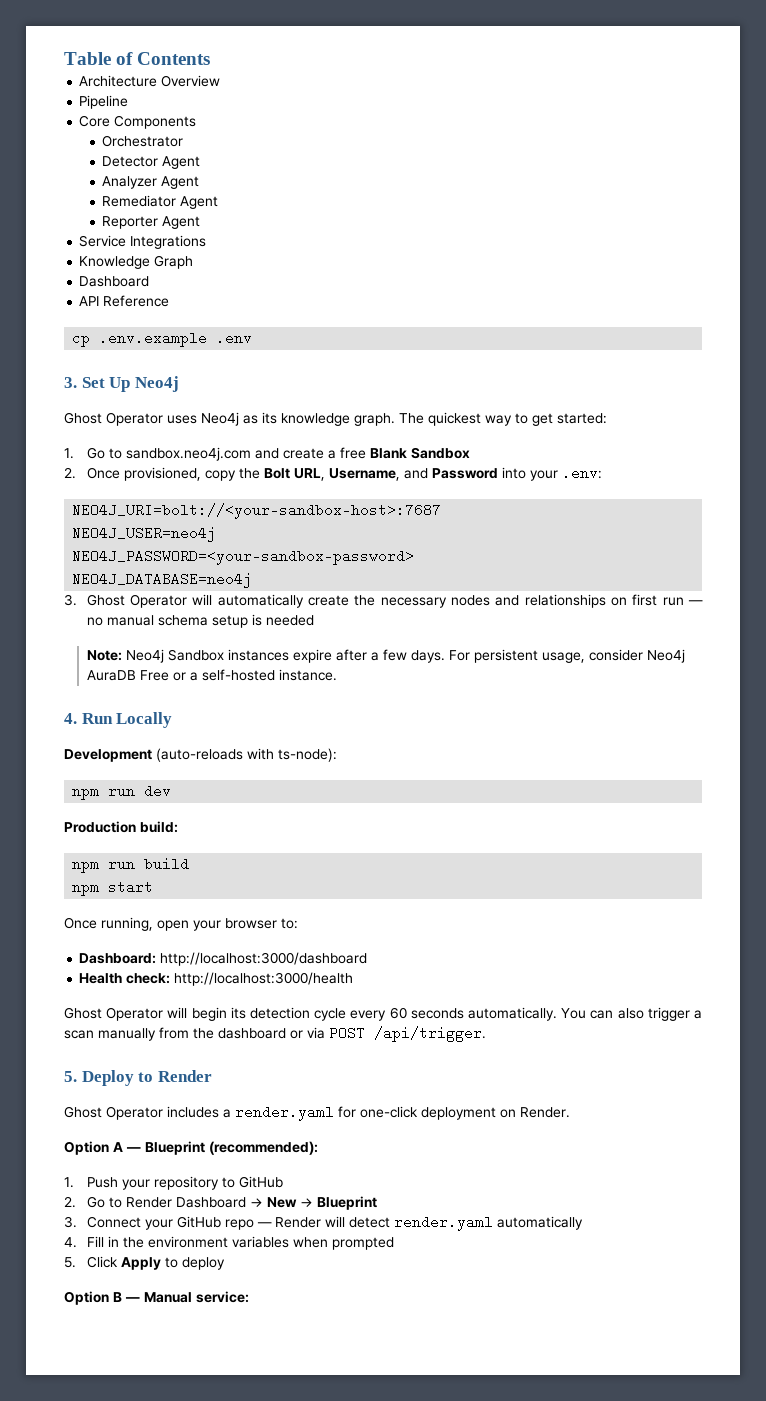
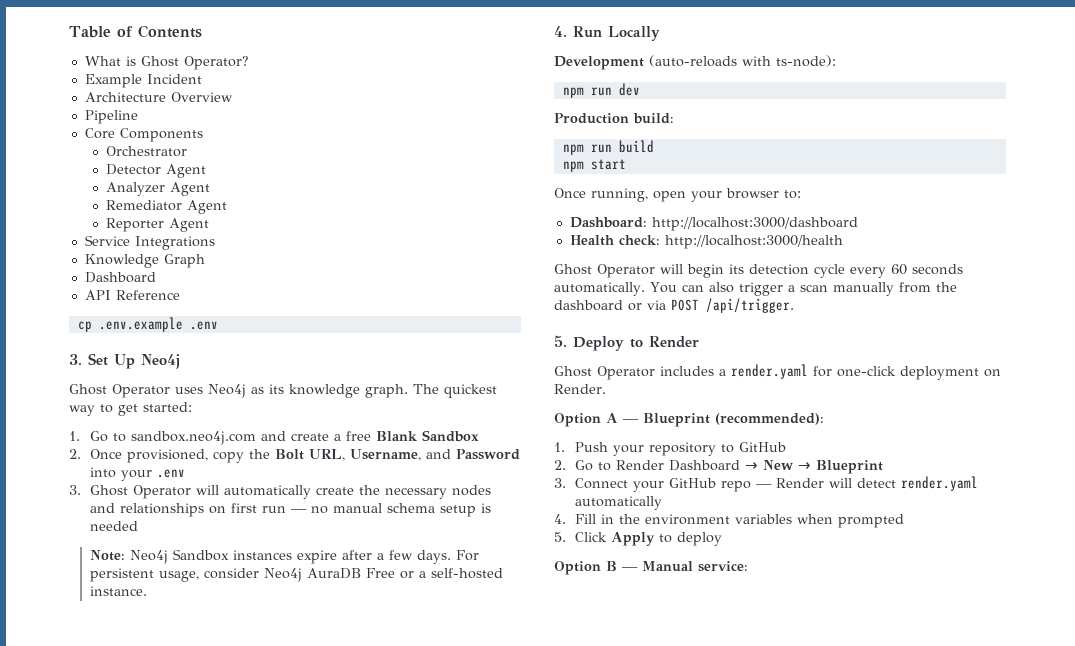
(211, 58) none -> [84,56,249,70] [84,74,202,88] // What is Ghost Operator? // Example Incident
[561,466,602,480] [72,503,442,519] [72,526,217,542] [72,549,415,565] [72,572,253,588] .env: // NEO4J_URI=bolt://<your-sandbox-host>:7687 // NEO4J_USER=neo4j // NEO4J_PASSWORD=<your-sandbox-password> // NEO4J_DATABASE=neo4j -> [157,469,186,478] .env

